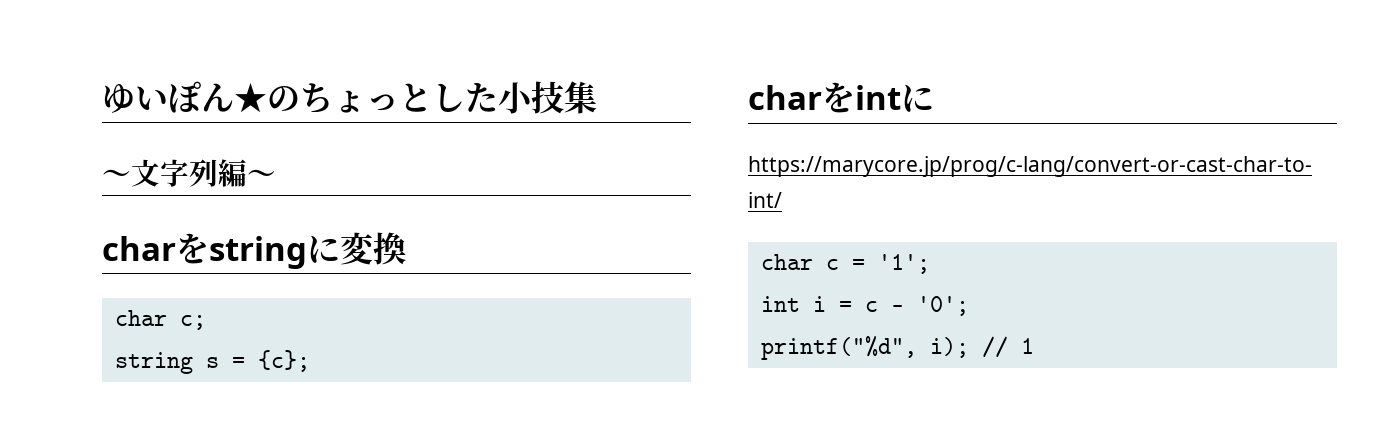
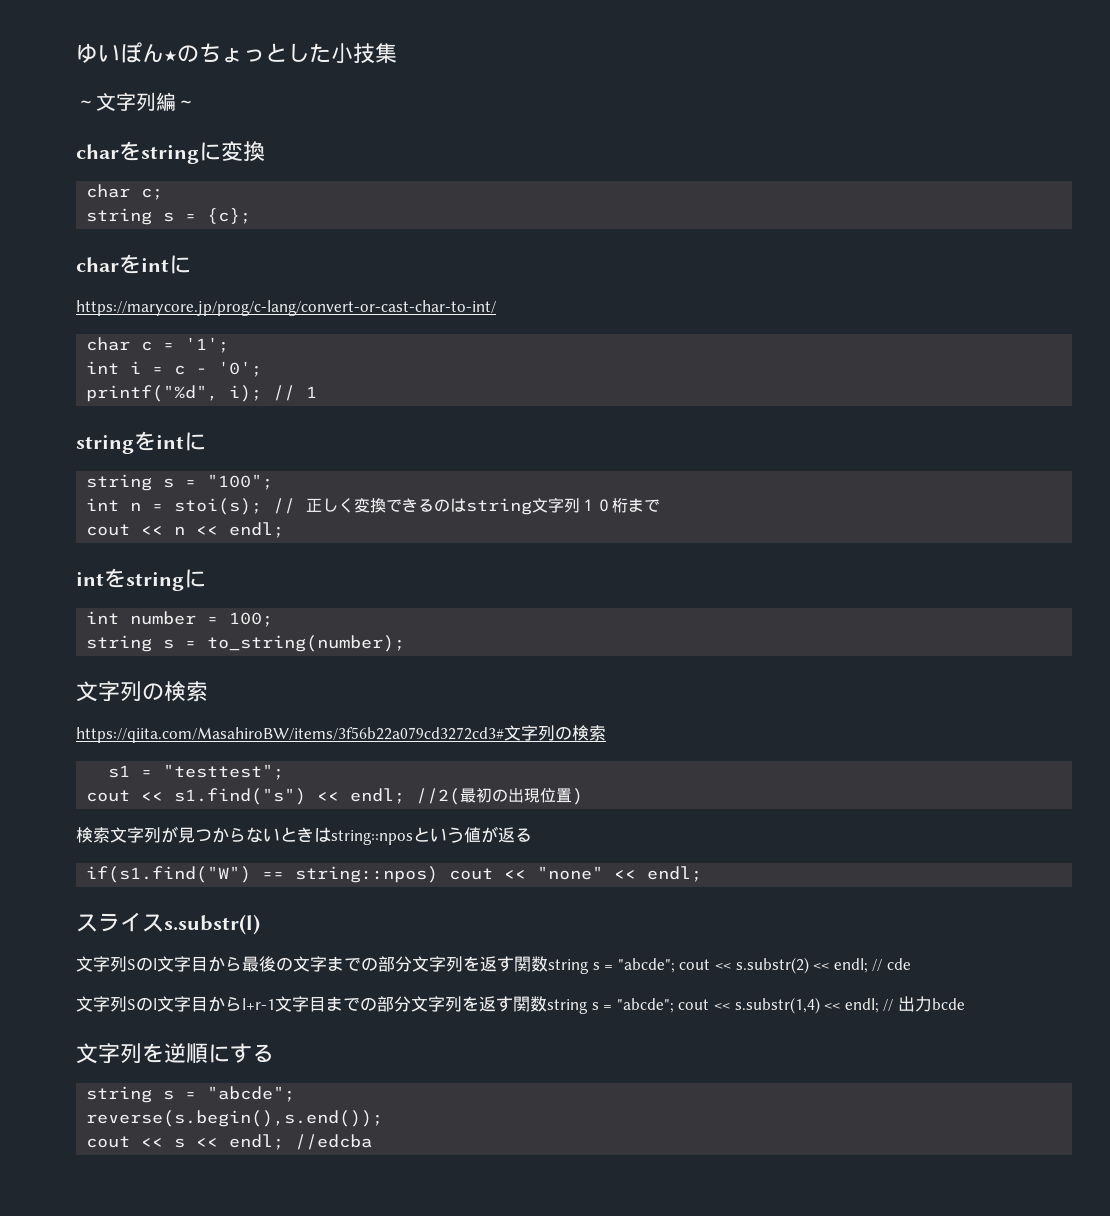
(1034, 346) none -> [76,431,206,454] [86,474,274,491] [86,497,661,515] [86,522,285,538] [76,568,206,591] [86,611,274,627] [86,635,406,652] [76,681,208,702] [76,725,606,743] [108,764,285,780] [86,788,584,805] [76,826,532,845] [86,866,703,883] [76,912,260,935] [76,956,911,974] [76,996,965,1014] [76,1043,274,1064] [86,1086,296,1103] [86,1110,384,1127] [86,1134,373,1150] // stringをintに // string s = "100"; // int n = stoi(s); // 正しく変換できるのはstring文字列１０桁まで // cout << n << endl; // intをstringに // int number = 100; // string s = to_string(number); // 文字列の検索 // https://qiita.com/MasahiroBW/items/3f56b22a079cd3272cd3#文字列の検索 // s1 = "testtest"; // cout << s1.find("s") << endl; //2(最初の出現位置) // 検索文字列が見つからないときはstring::nposという値が返る // if(s1.find("W") == string::npos) cout << "none" << endl; // スライスs.substr(l) // 文字列Sのl文字目から最後の文字までの部分文字列を返す関数string s = "abcde"; cout << s.substr(2) << endl; // cde // 文字列Sのl文字目からl+r-1文字目までの部分文字列を返す関数string s = "abcde"; cout << s.substr(1,4) << endl; // 出力bcde // 文字列を逆順にする // string s = "abcde"; // reverse(s.begin(),s.end()); // cout << s << endl; //edcba

